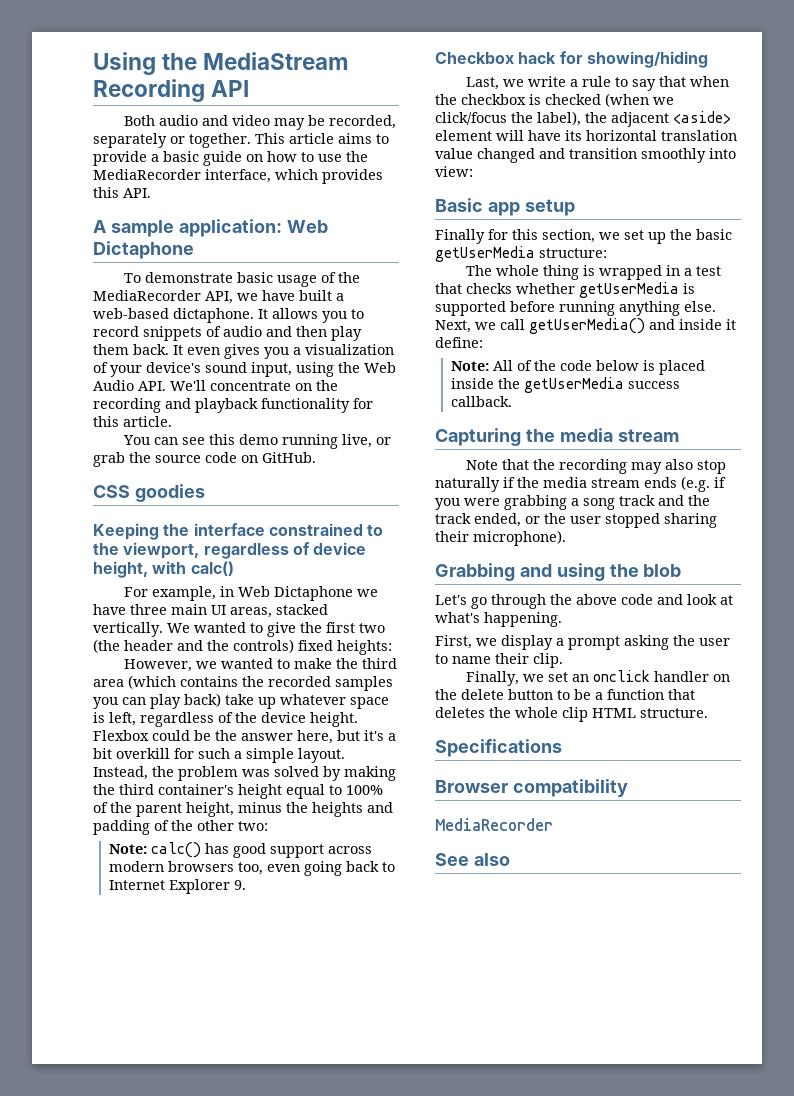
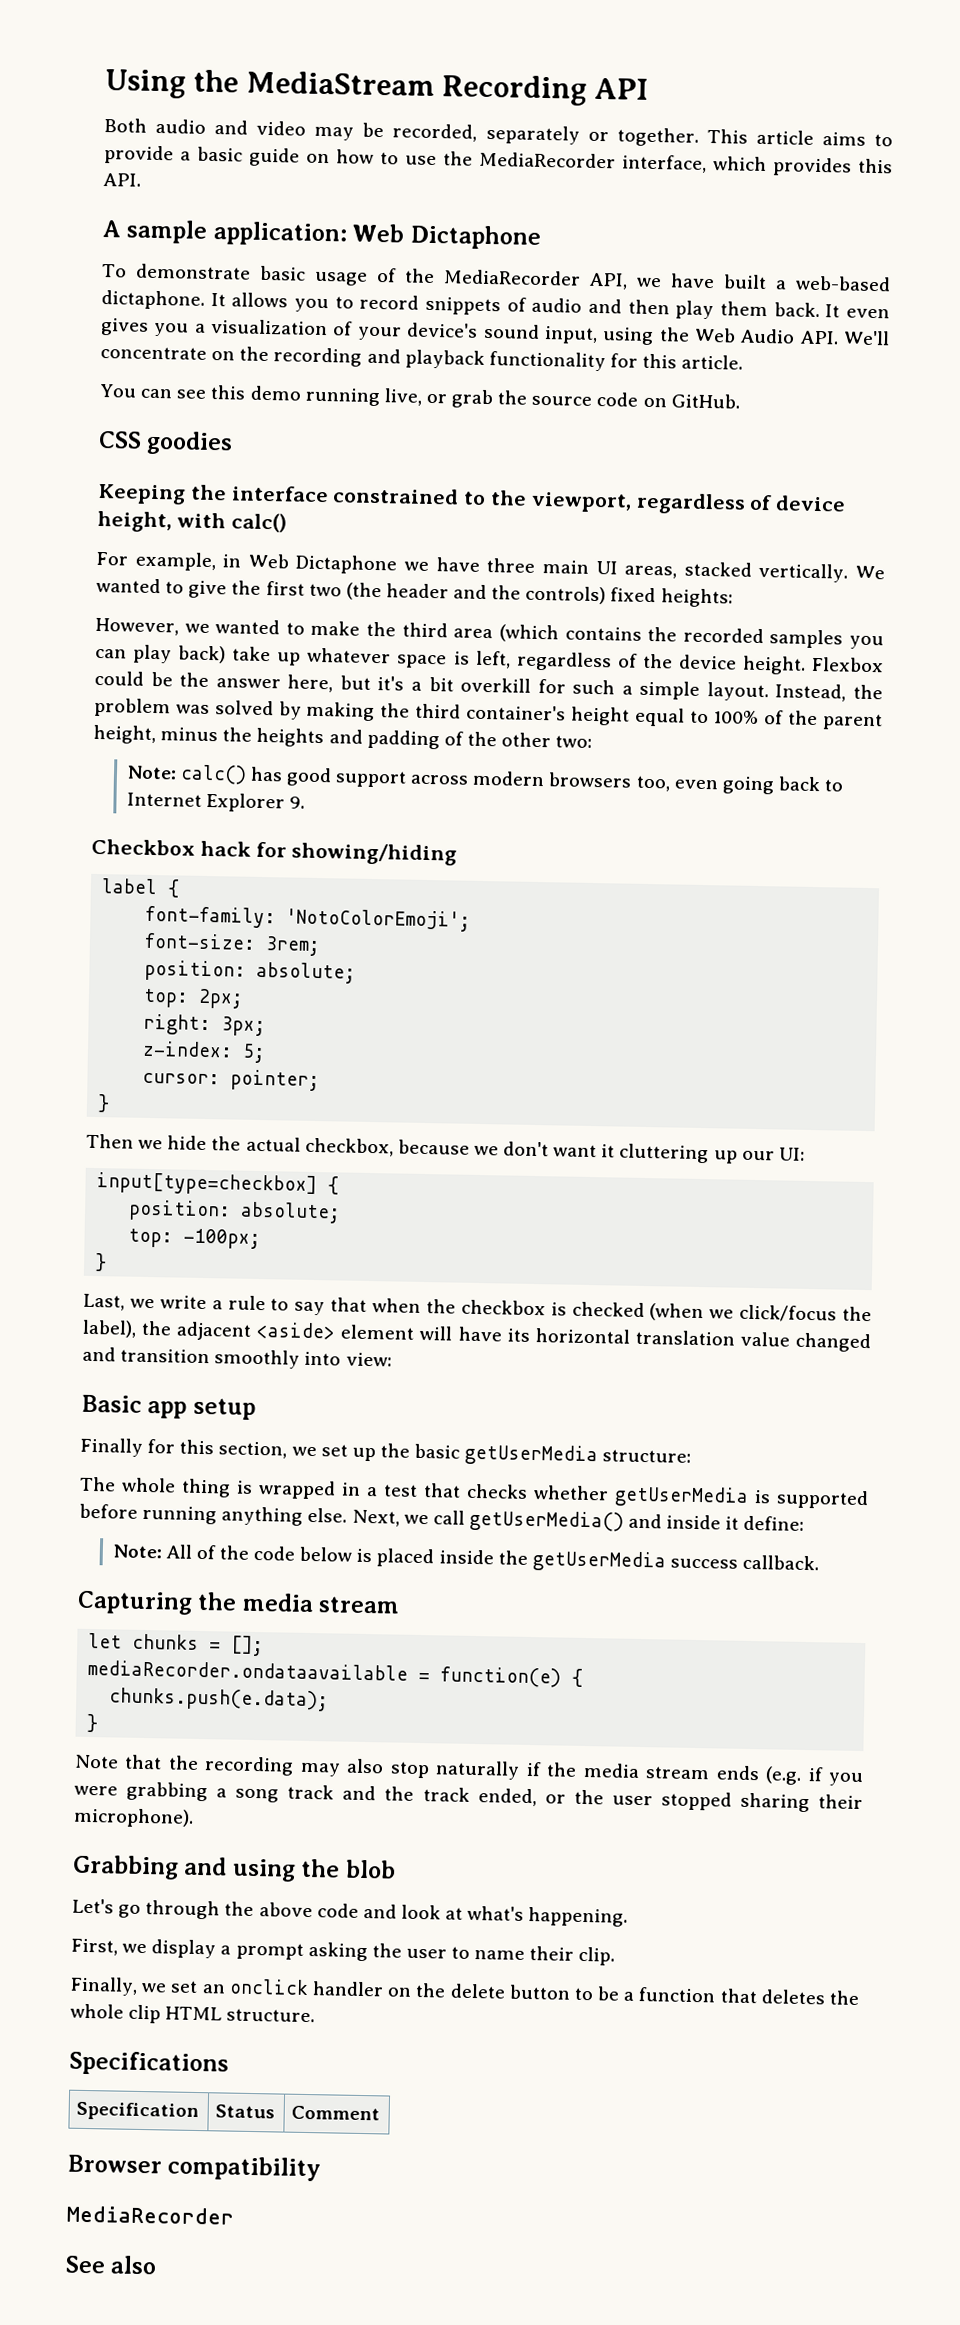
(708, 59) none -> [101,878,181,898] [145,905,472,932] [144,932,322,957] [144,959,357,984] [143,988,245,1009] [143,1013,267,1037] [142,1040,267,1064] [142,1069,321,1092] [97,1094,111,1113] [86,1133,805,1164] [96,1172,340,1197] [128,1199,342,1224] [128,1228,262,1250] [94,1253,108,1272] // label { // font-family: 'NotoColorEmoji'; // font-size: 3rem; // position: absolute; // top: 2px; // right: 3px; // z-index: 5; // cursor: pointer; // } // Then we hide the actual checkbox, because we don't want it cluttering up our UI: // input[type=checkbox] { // position: absolute; // top: -100px; // }
(679, 435) none -> [88,1632,265,1657] [87,1659,584,1688] [109,1687,330,1712] [86,1713,99,1733] // let chunks = []; // mediaRecorder.ondataavailable = function(e) { // chunks.push(e.data); // }
(562, 748) none -> [76,2101,200,2122] [215,2104,276,2119] [291,2105,381,2121] // Specification | Status | Comment

